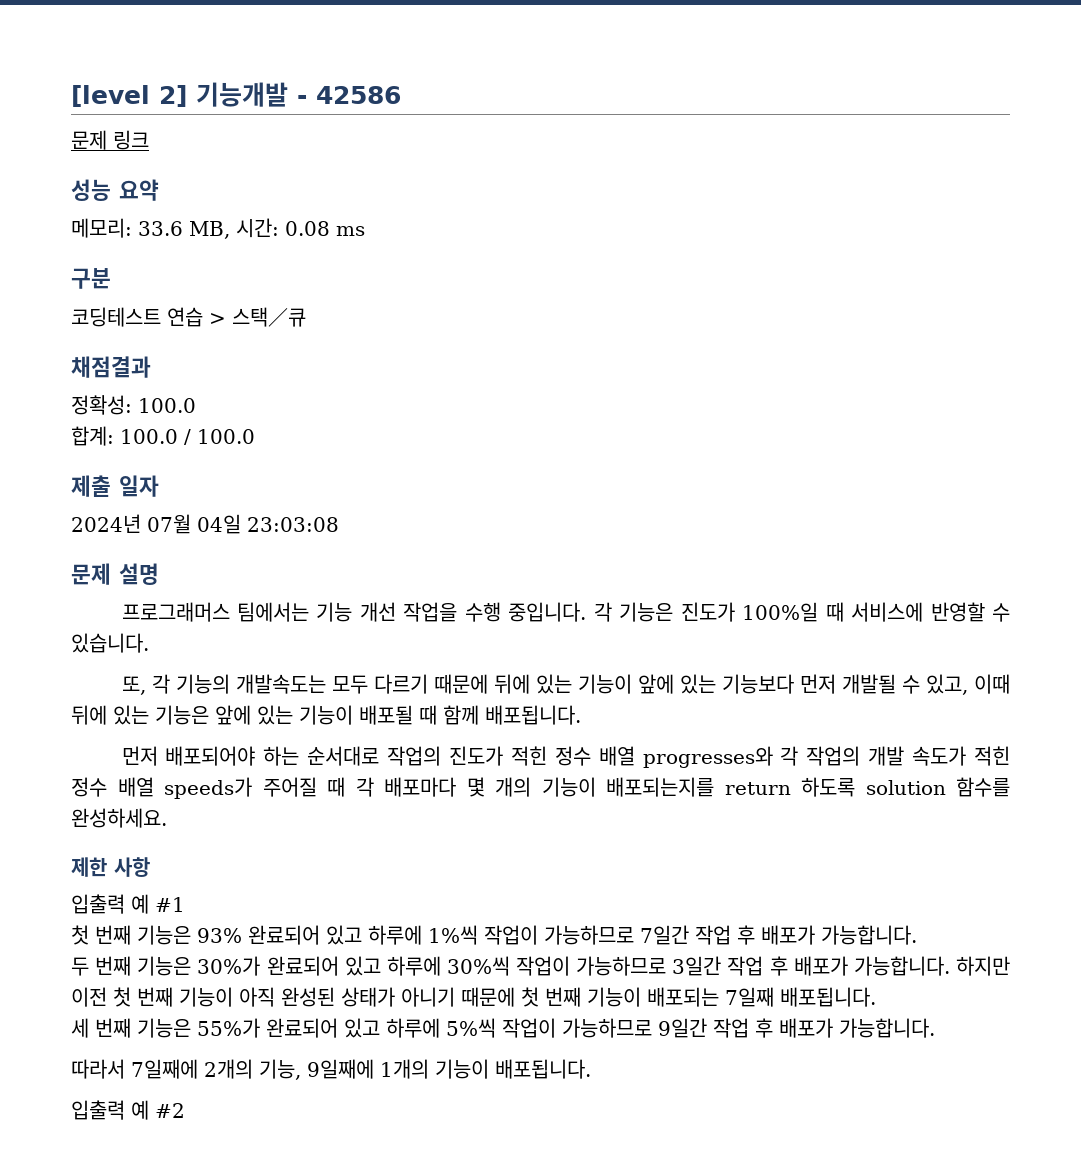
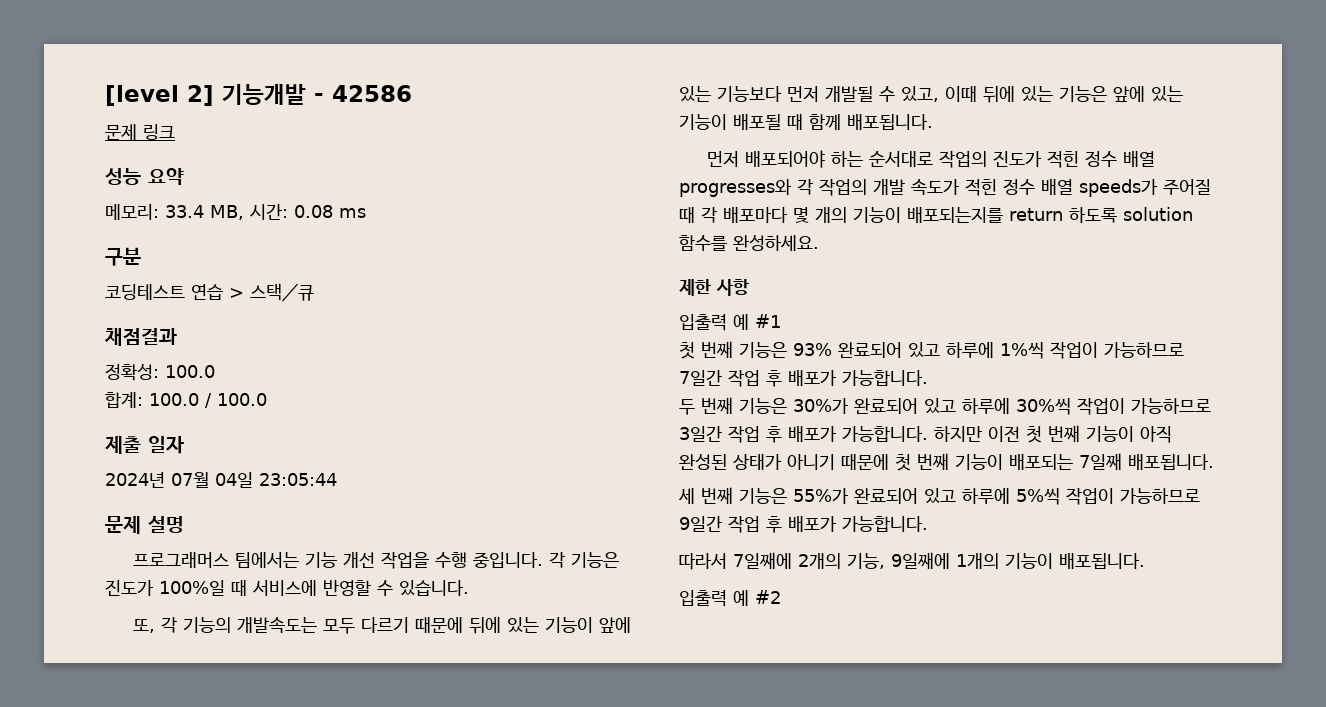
[138,221,183,236] 33.6 -> [165,205,204,218] 33.4
[247,517,339,532] 23:03:08 -> [259,473,337,486] 23:05:44

